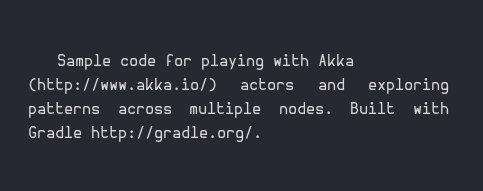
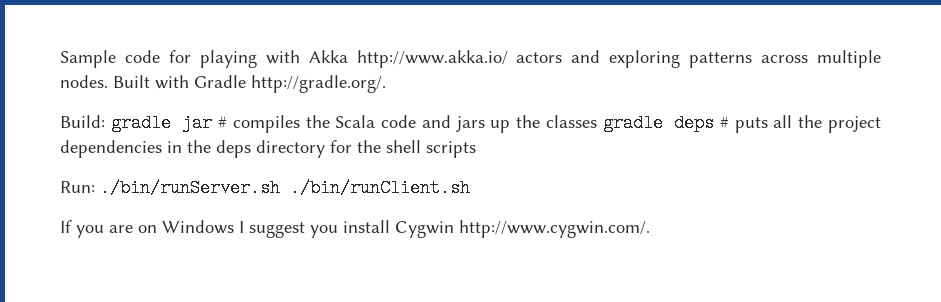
[28,78,217,94] (http://www.akka.io/) -> [356,50,508,68] http://www.akka.io/
(262, 134) none -> [60,114,882,133] [60,140,476,158] [60,179,470,197] [60,220,650,238] // Build: gradle jar # compiles the Scala code and jars up the classes gradle deps # puts all the project dependencies in the deps directory for the shell scripts // Run: ./bin/runServer.sh ./bin/runClient.sh // If you are on Windows I suggest you install Cygwin http://www.cygwin.com/.

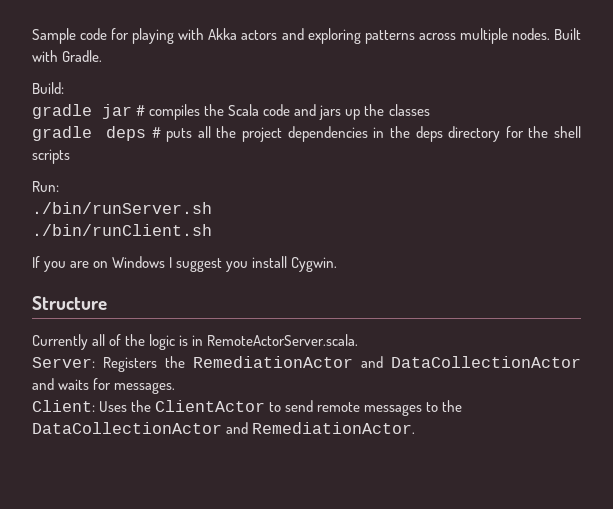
[356,50,508,68] http://www.akka.io/ -> (238, 34) none
[194,75,386,93] Gradle http://gradle.org/. -> [62,50,103,62] Gradle.
(105, 121) none -> (64, 88) //
(597, 121) none -> (430, 110) //
(95, 187) none -> (59, 186) //
(280, 188) none -> (212, 208) //
[395,220,650,238] Cygwin http://www.cygwin.com/. -> [291,257,338,272] [32,296,107,310] [32,334,359,350] [32,356,581,372] [32,378,176,394] [32,400,463,416] [32,422,416,434] Cygwin. // Structure // Currently all of the logic is in RemoteActorServer.scala. // Server: Registers the RemediationActor and DataCollectionActor and waits for messages. // Client: Uses the ClientActor to send remote messages to the DataCollectionActor and RemediationActor.

